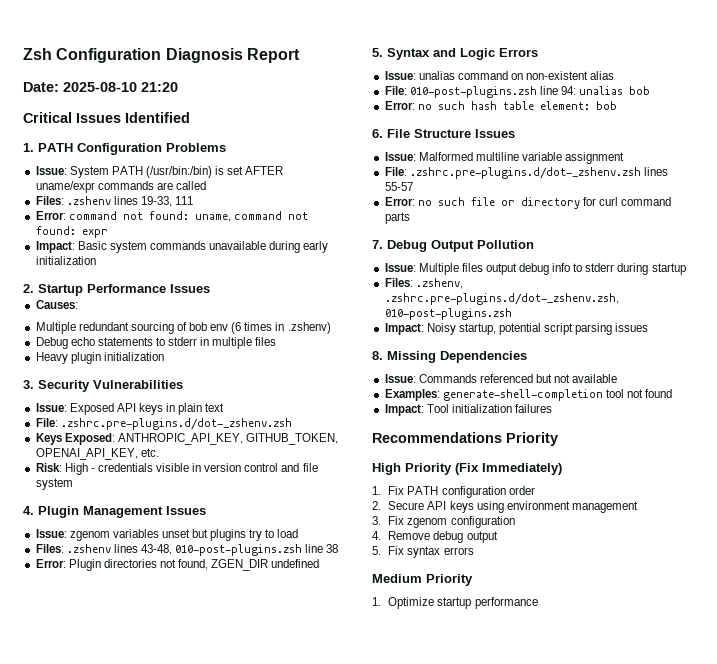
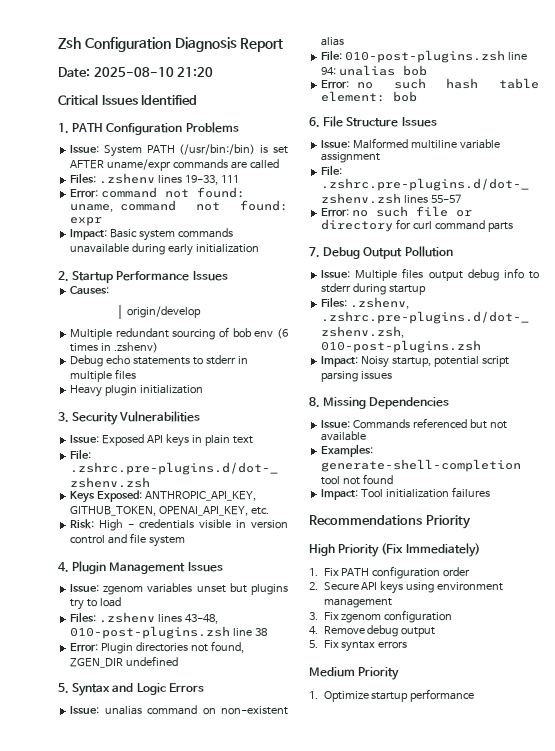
(78, 304) none -> [127,306,201,318] // origin/develop

